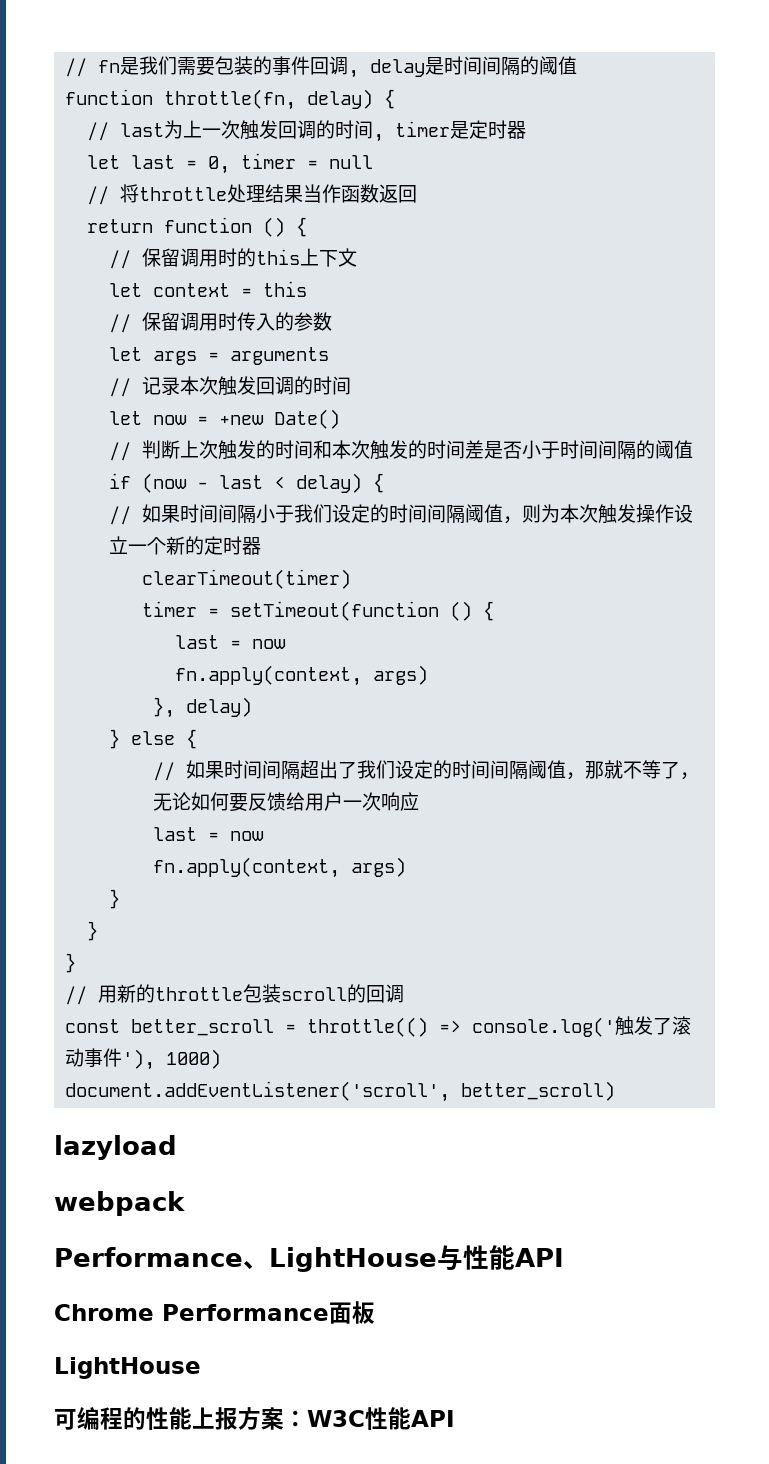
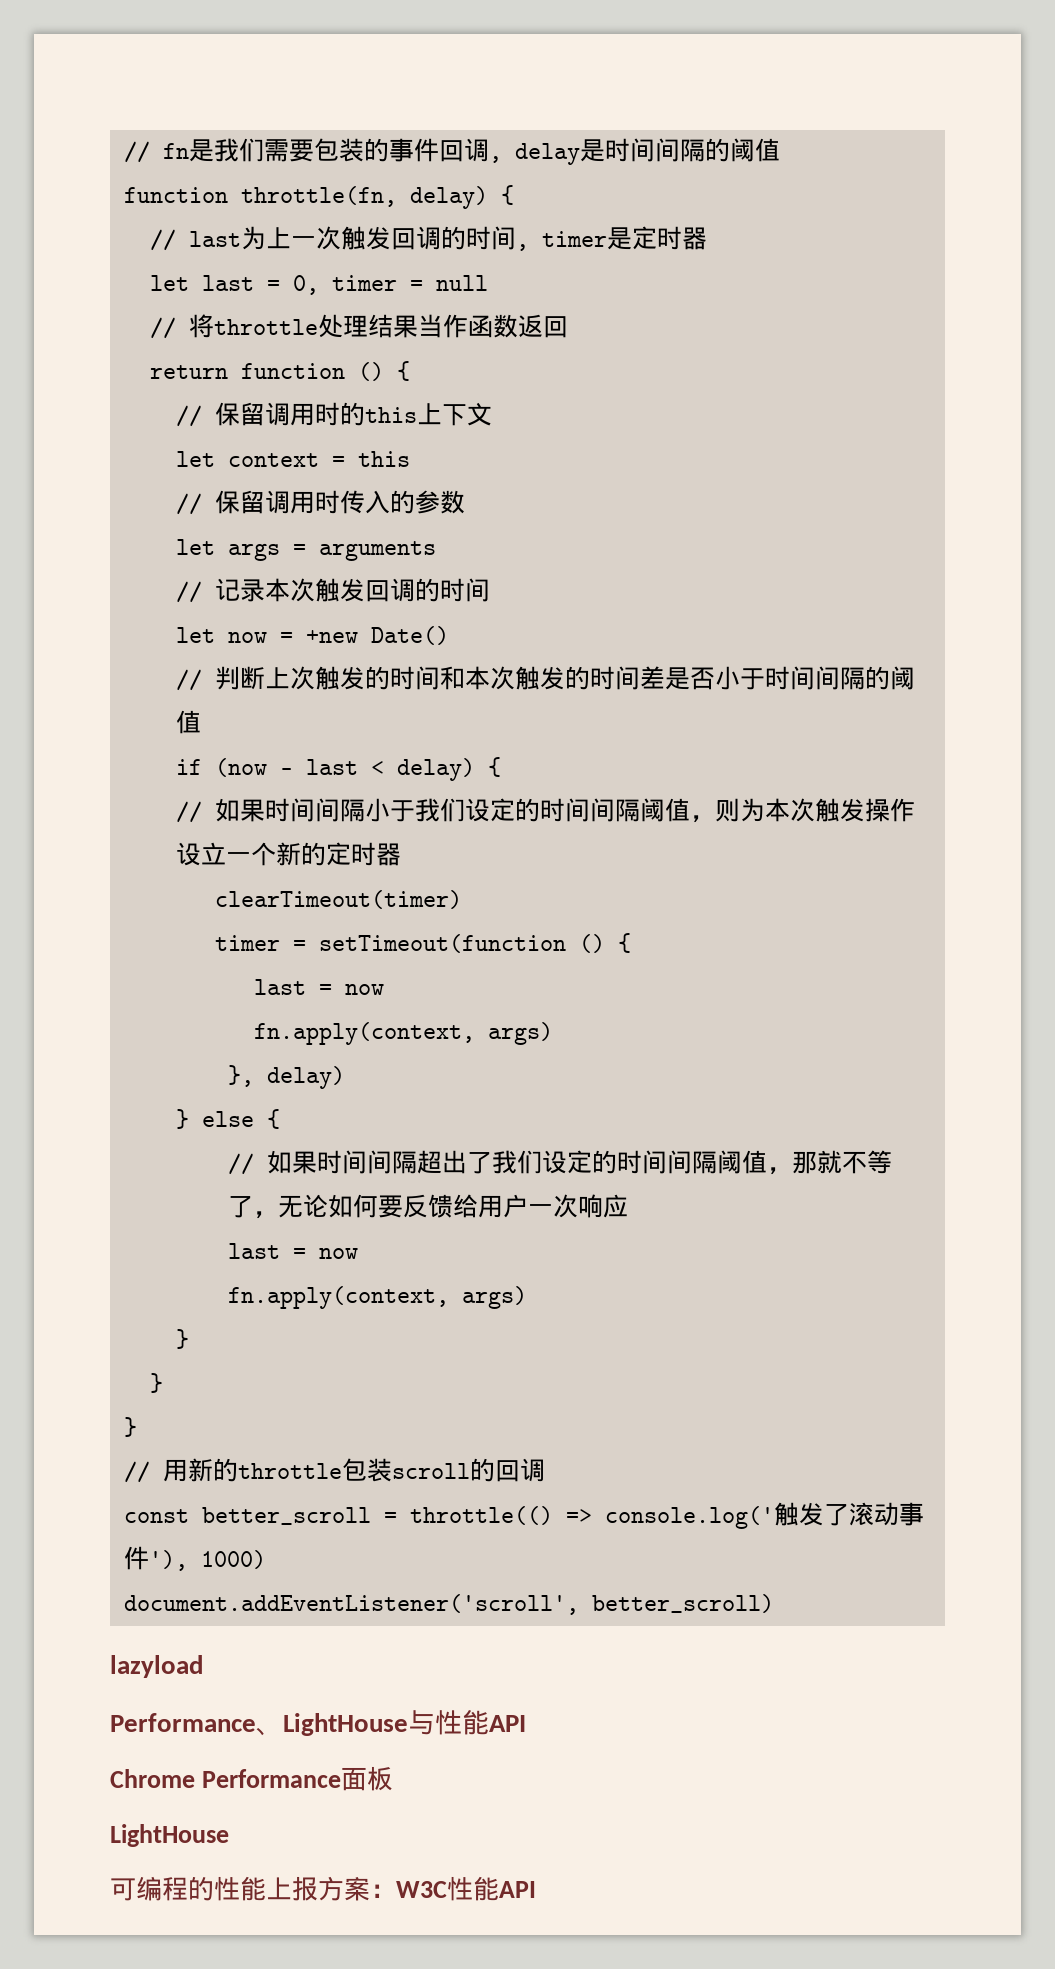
[54,1191,185,1216] // webpack -> (203, 1666) none

